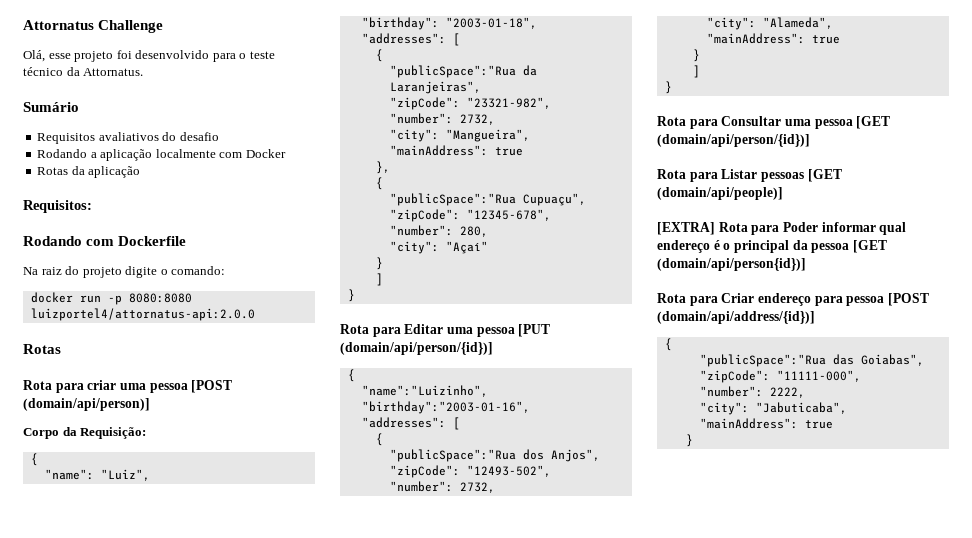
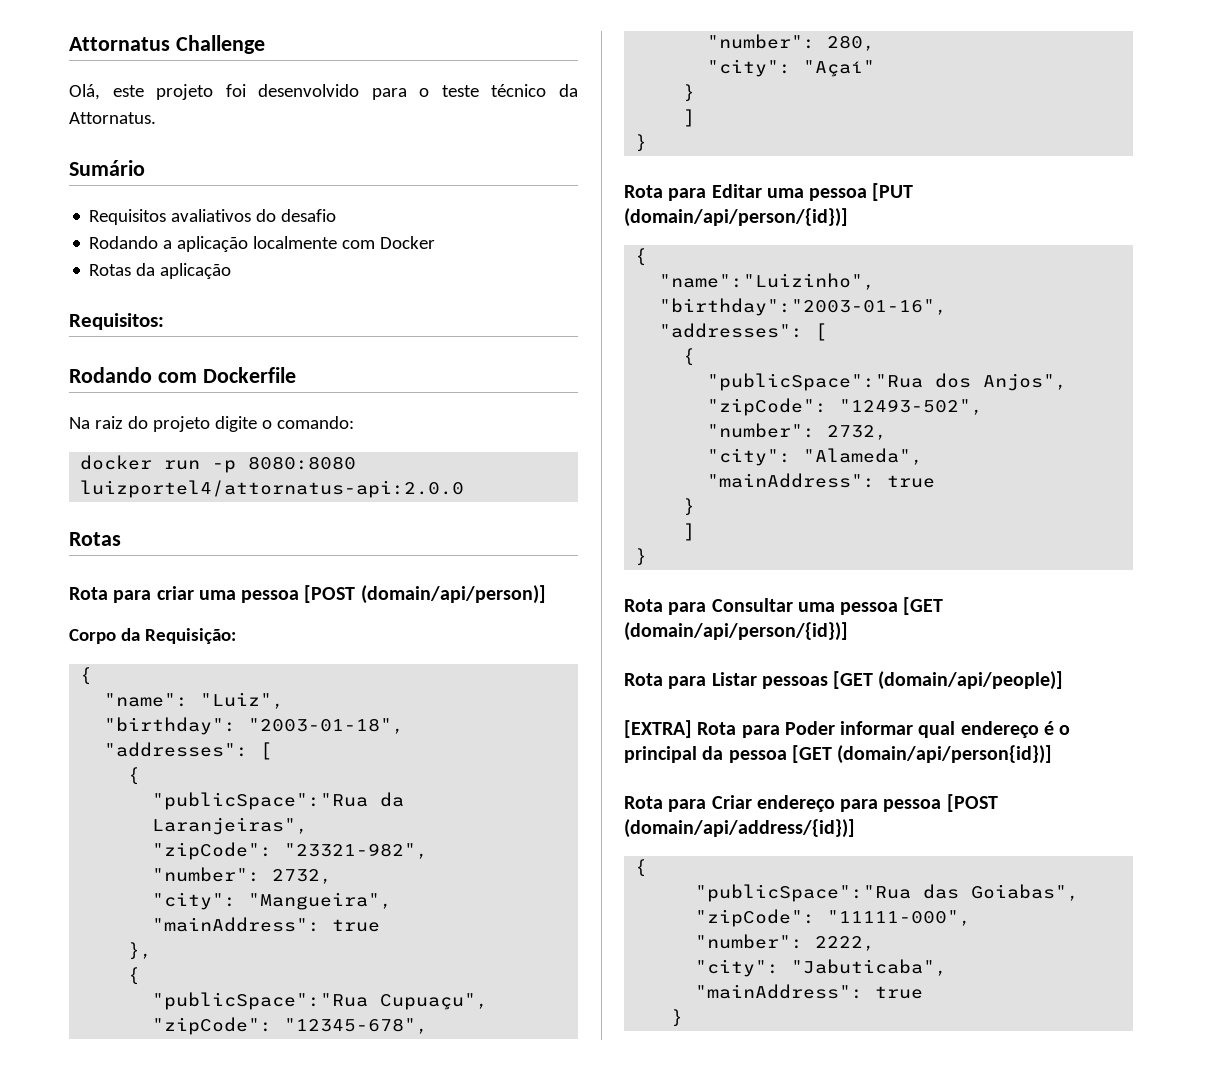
[48,53,71,59] esse -> [112,85,144,97] este

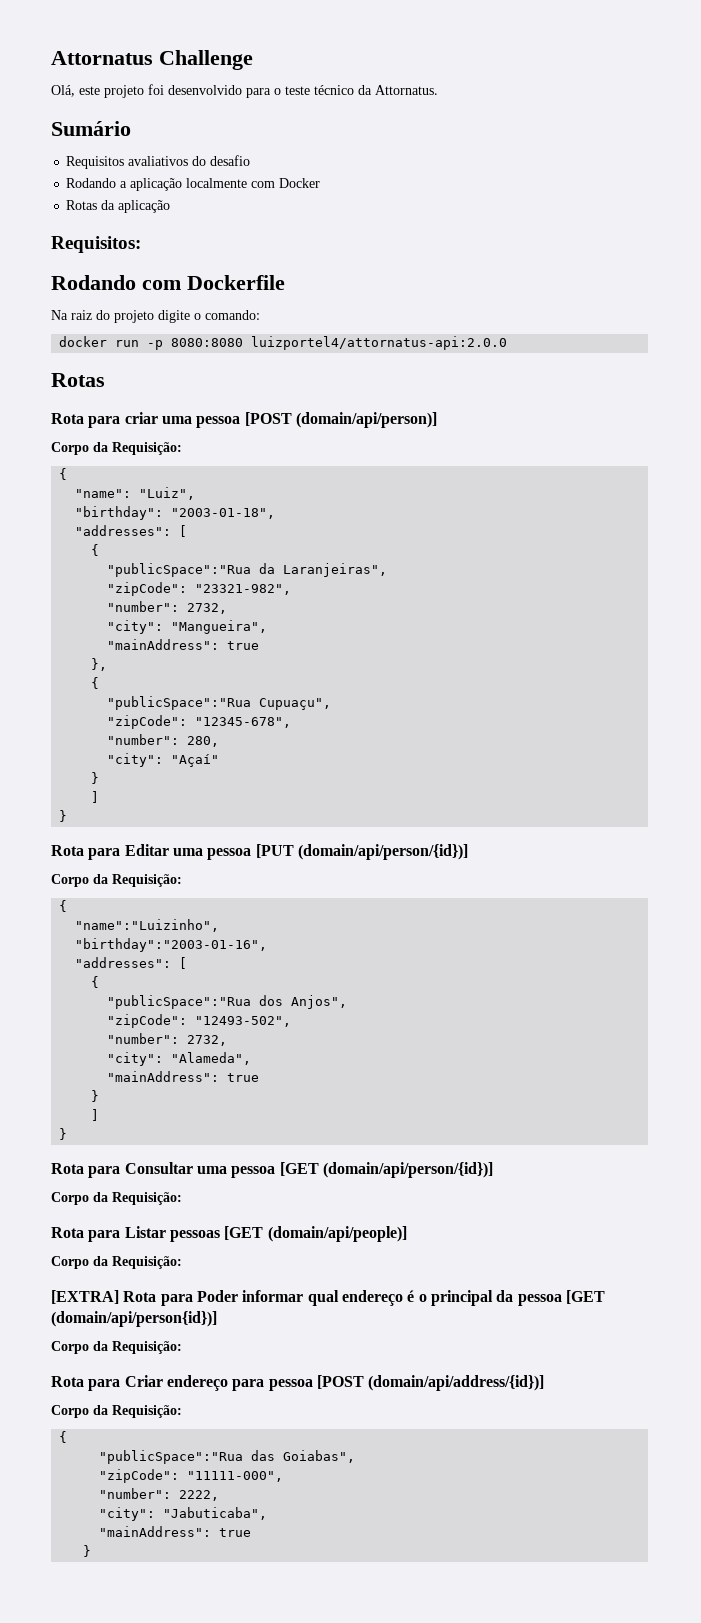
(848, 217) none -> [51,874,182,887] // Corpo da Requisição:
(848, 631) none -> [51,1192,182,1205] // Corpo da Requisição:
(1064, 680) none -> [51,1256,182,1269] // Corpo da Requisição:
(1053, 754) none -> [51,1341,182,1354] // Corpo da Requisição:
(855, 828) none -> [51,1405,182,1418] // Corpo da Requisição:

